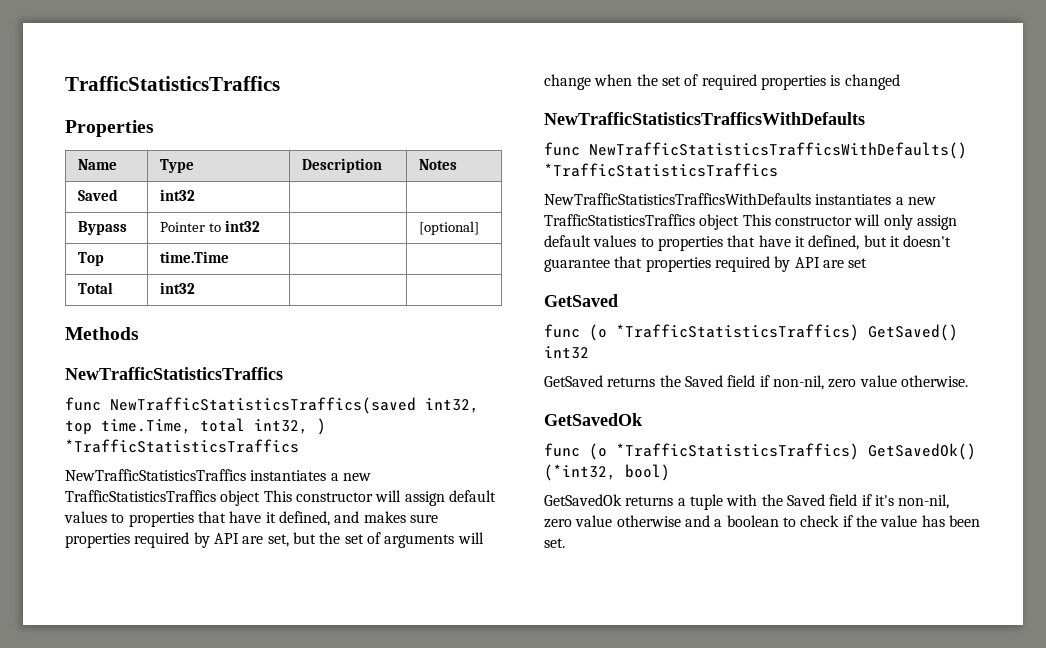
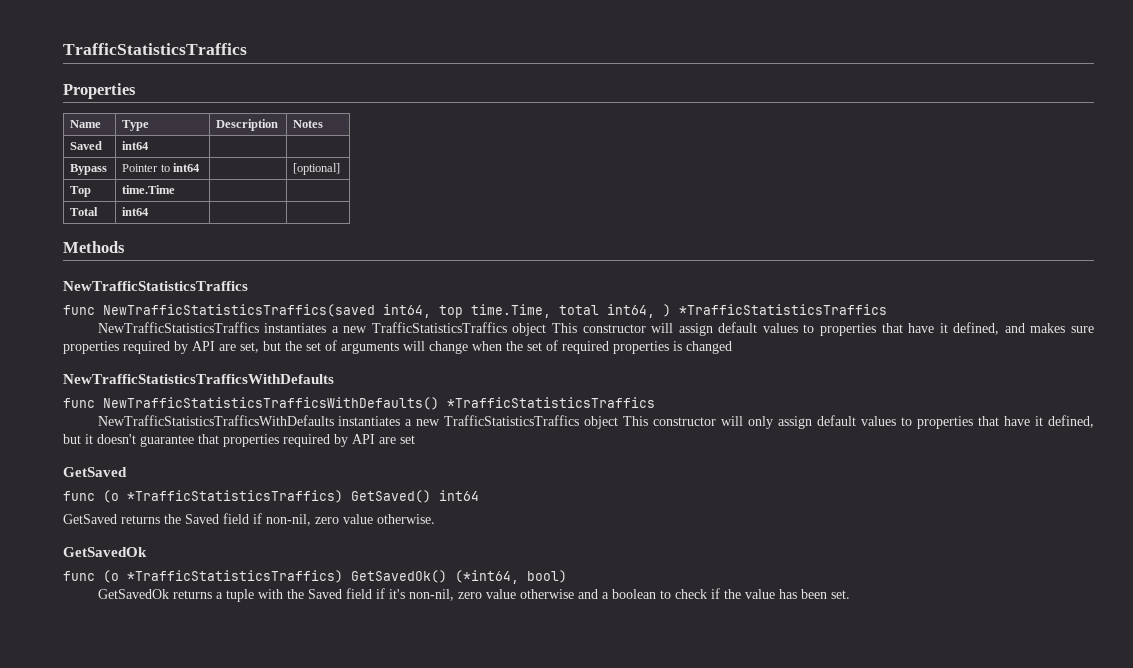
[159,189,195,201] int32 -> [122,141,150,150] int64
[224,220,260,232] int32 -> [172,163,200,172] int64
[159,282,195,294] int32 -> [122,207,150,216] int64
[425,398,479,413] int32, -> [383,304,431,318] int64,
[254,419,308,434] int32, -> [607,304,655,318] int64,
[544,346,589,359] int32 -> [439,490,479,501] int64
[544,464,616,481] (*int32, -> [455,570,519,584] (*int64,

